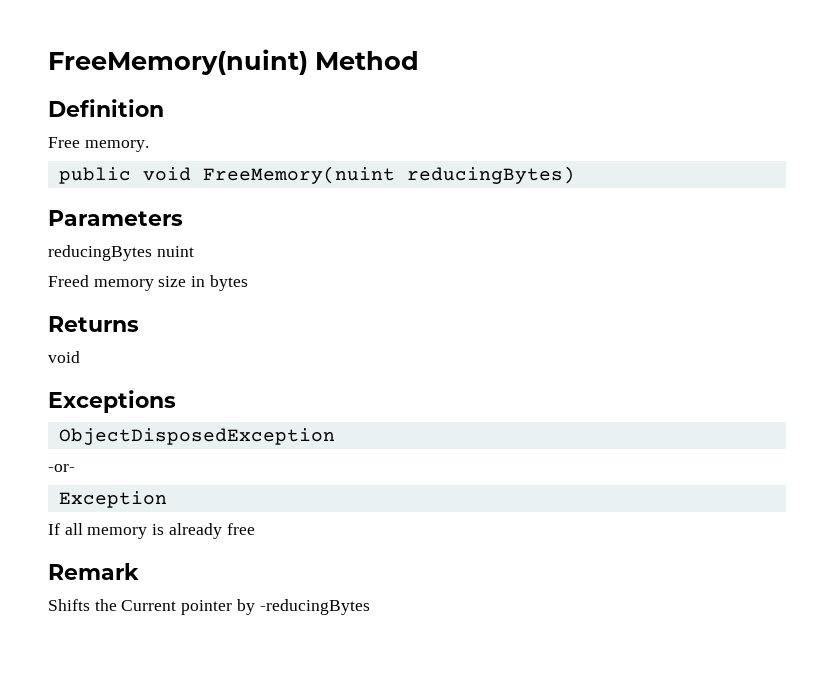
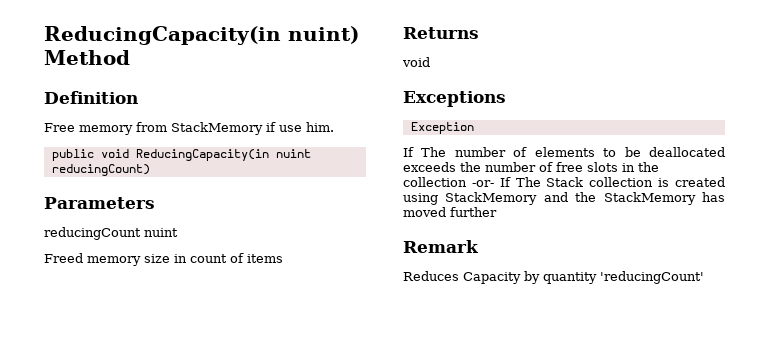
[48,49,308,75] FreeMemory(nuint) -> [44,26,359,45] ReducingCapacity(in nuint)
[84,140,149,152] memory. -> [79,122,334,135] memory from StackMemory if use him.
[202,166,575,184] FreeMemory(nuint reducingBytes) -> [135,149,311,161] [51,164,150,176] ReducingCapacity(in nuint reducingCount)
[48,245,152,261] reducingBytes -> [44,227,141,240] reducingCount
[209,275,248,291] bytes -> [190,253,283,263] count of items
[58,428,335,445] [48,464,75,472] // ObjectDisposedException // -or- -> (506, 99) none
[64,523,255,539] [48,563,139,580] [48,599,370,615] all memory is already free // Remark // Shifts the Current pointer by -reducingBytes -> [421,147,725,157] [403,162,659,172] [403,177,725,187] [403,192,725,205] [403,207,497,217] [403,240,479,253] [403,271,704,284] The number of elements to be deallocated exceeds the number of free slots in the collection -or- If The Stack collection is created using StackMemory and the StackMemory has moved further // Remark // Reduces Capacity by quantity 'reducingCount'

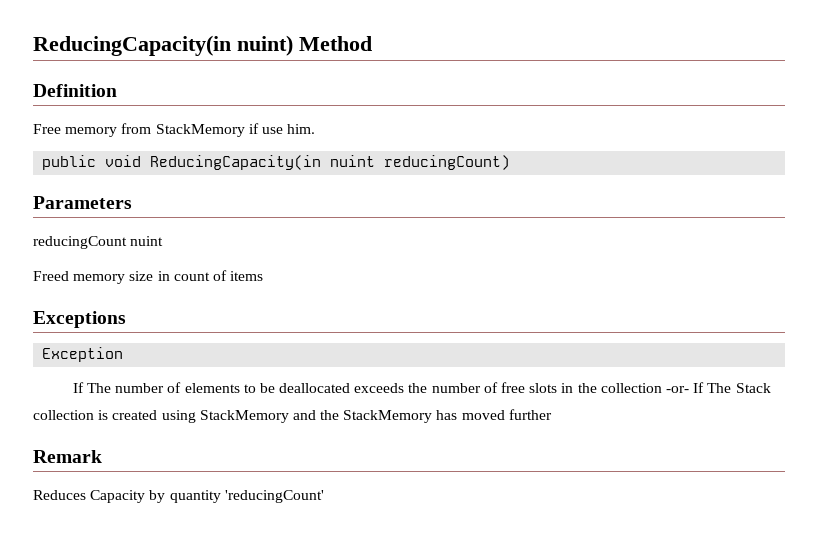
[403,27,479,39] [402,57,430,67] // Returns // void -> (264, 276) none

